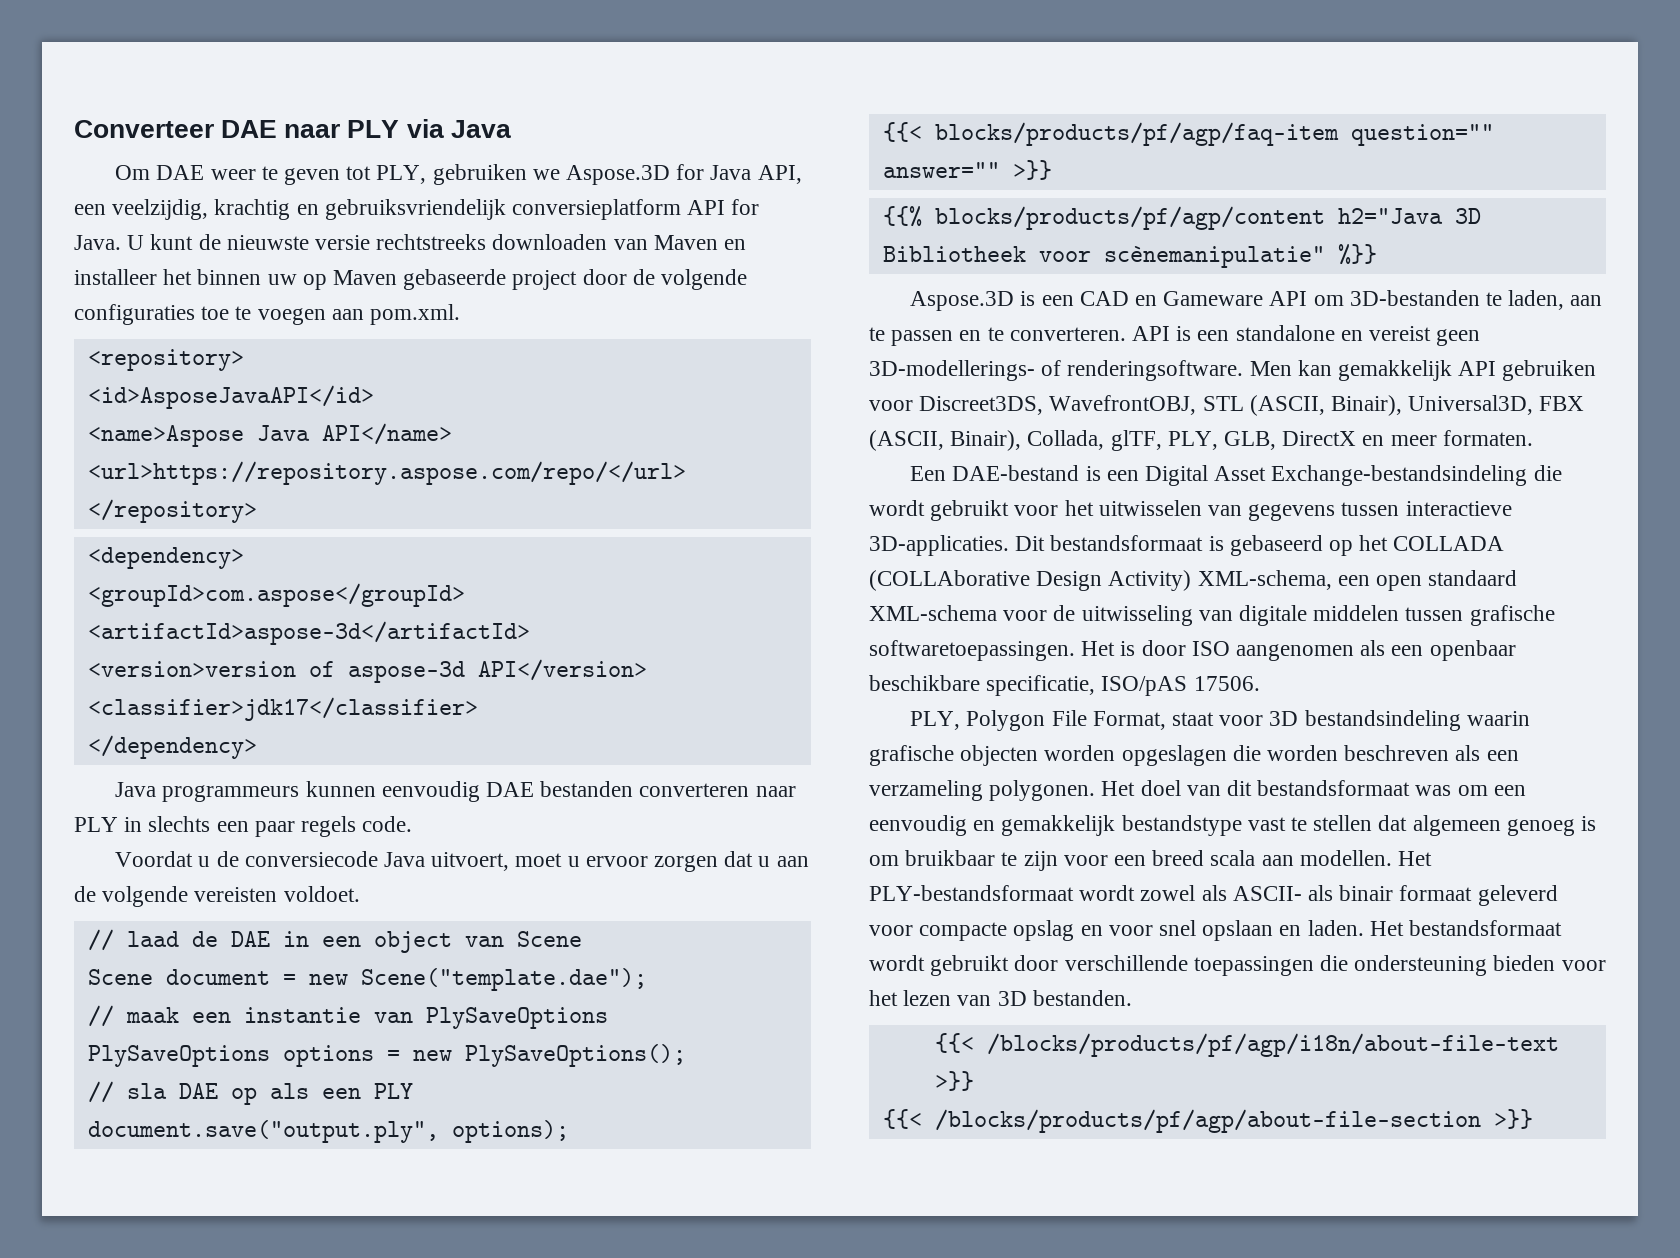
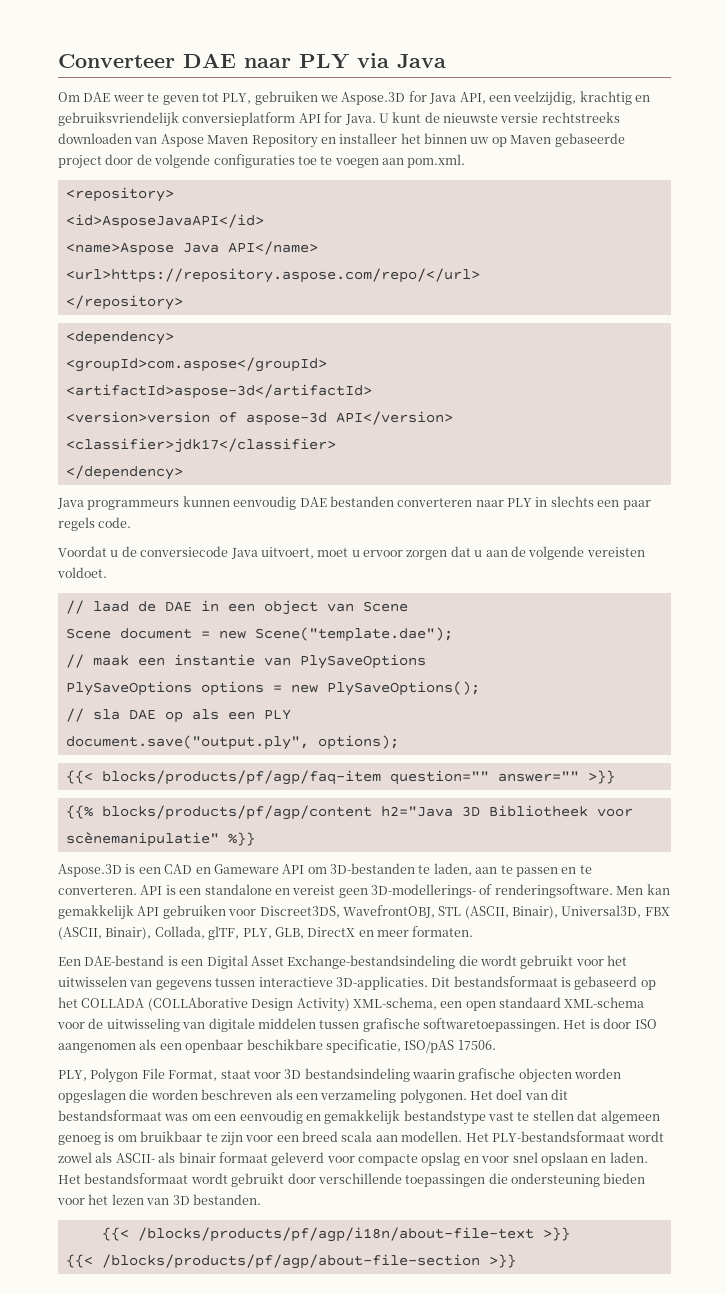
[653,235,718,250] Maven -> [160,134,318,148] Aspose Maven Repository

